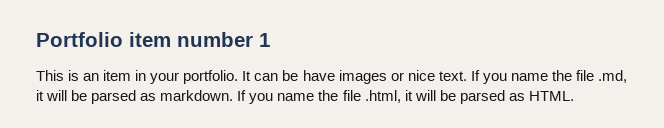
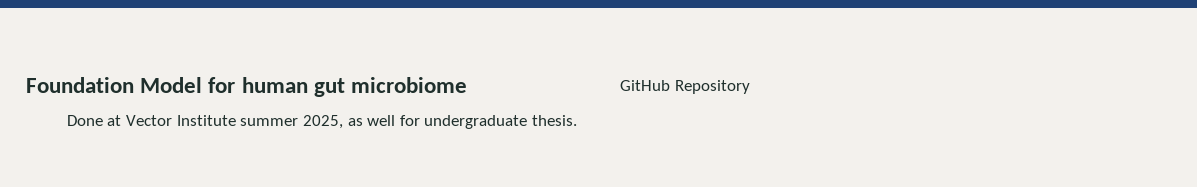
[36,32,270,47] [36,70,627,84] [36,90,574,104] Portfolio item number 1 // This is an item in your portfolio. It can be have images or nice text. If you name the file .md, it will be parsed as markdown. If you name the file .html, it will be parsed as HTML. -> [26,77,468,97] [66,115,577,129] [620,80,750,94] Foundation Model for human gut microbiome // Done at Vector Institute summer 2025, as well for undergraduate thesis. GitHub Repository

